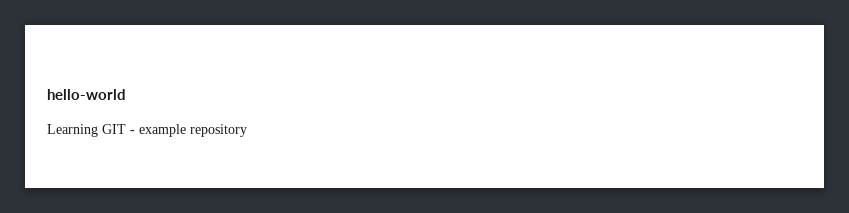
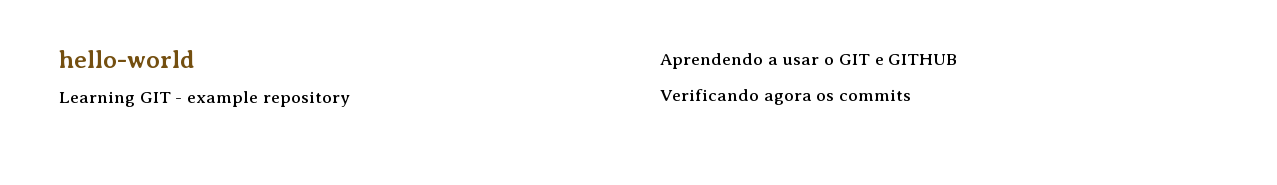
(247, 130) none -> [660,53,958,69] [660,89,912,105] // Aprendendo a usar o GIT e GITHUB // Verificando agora os commits

